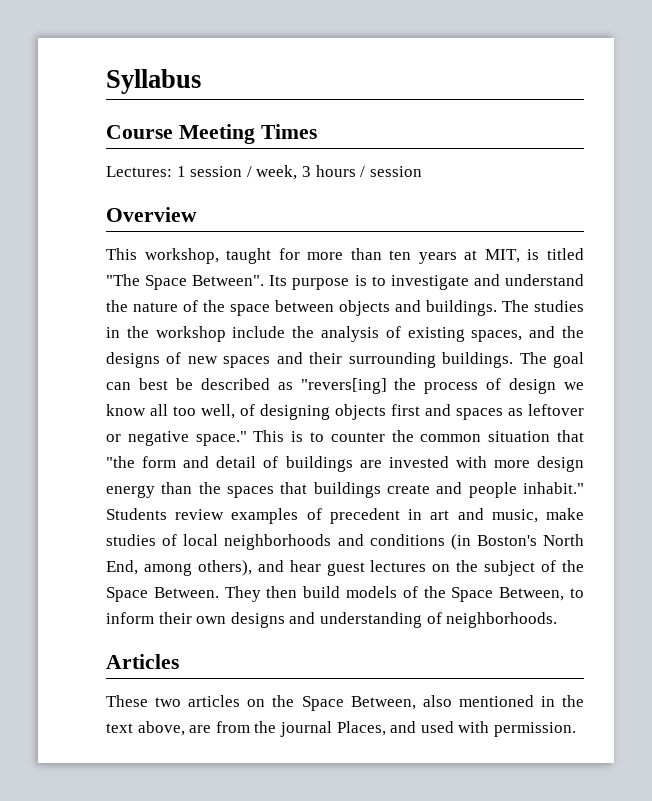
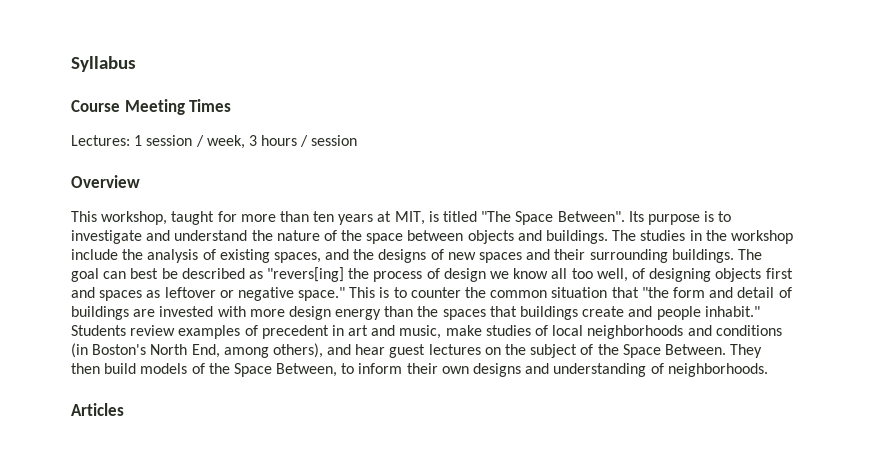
[106,695,584,711] [106,721,576,737] // These two articles on the Space Between, also mentioned in the text above, are from the journal Places, and used with permission. -> (124, 409) none

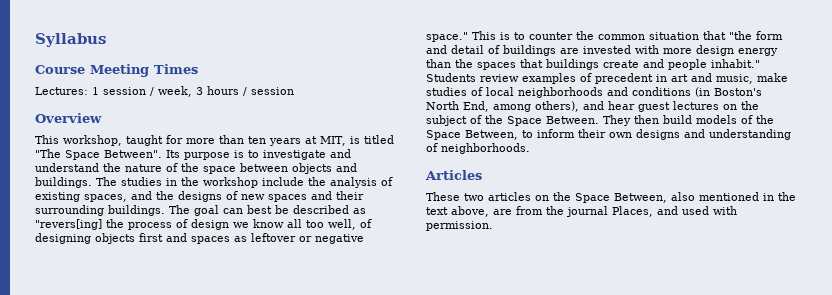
(124, 409) none -> [426,192,796,203] [426,206,737,217] [426,221,493,231] // These two articles on the Space Between, also mentioned in the text above, are from the journal Places, and used with permission.

